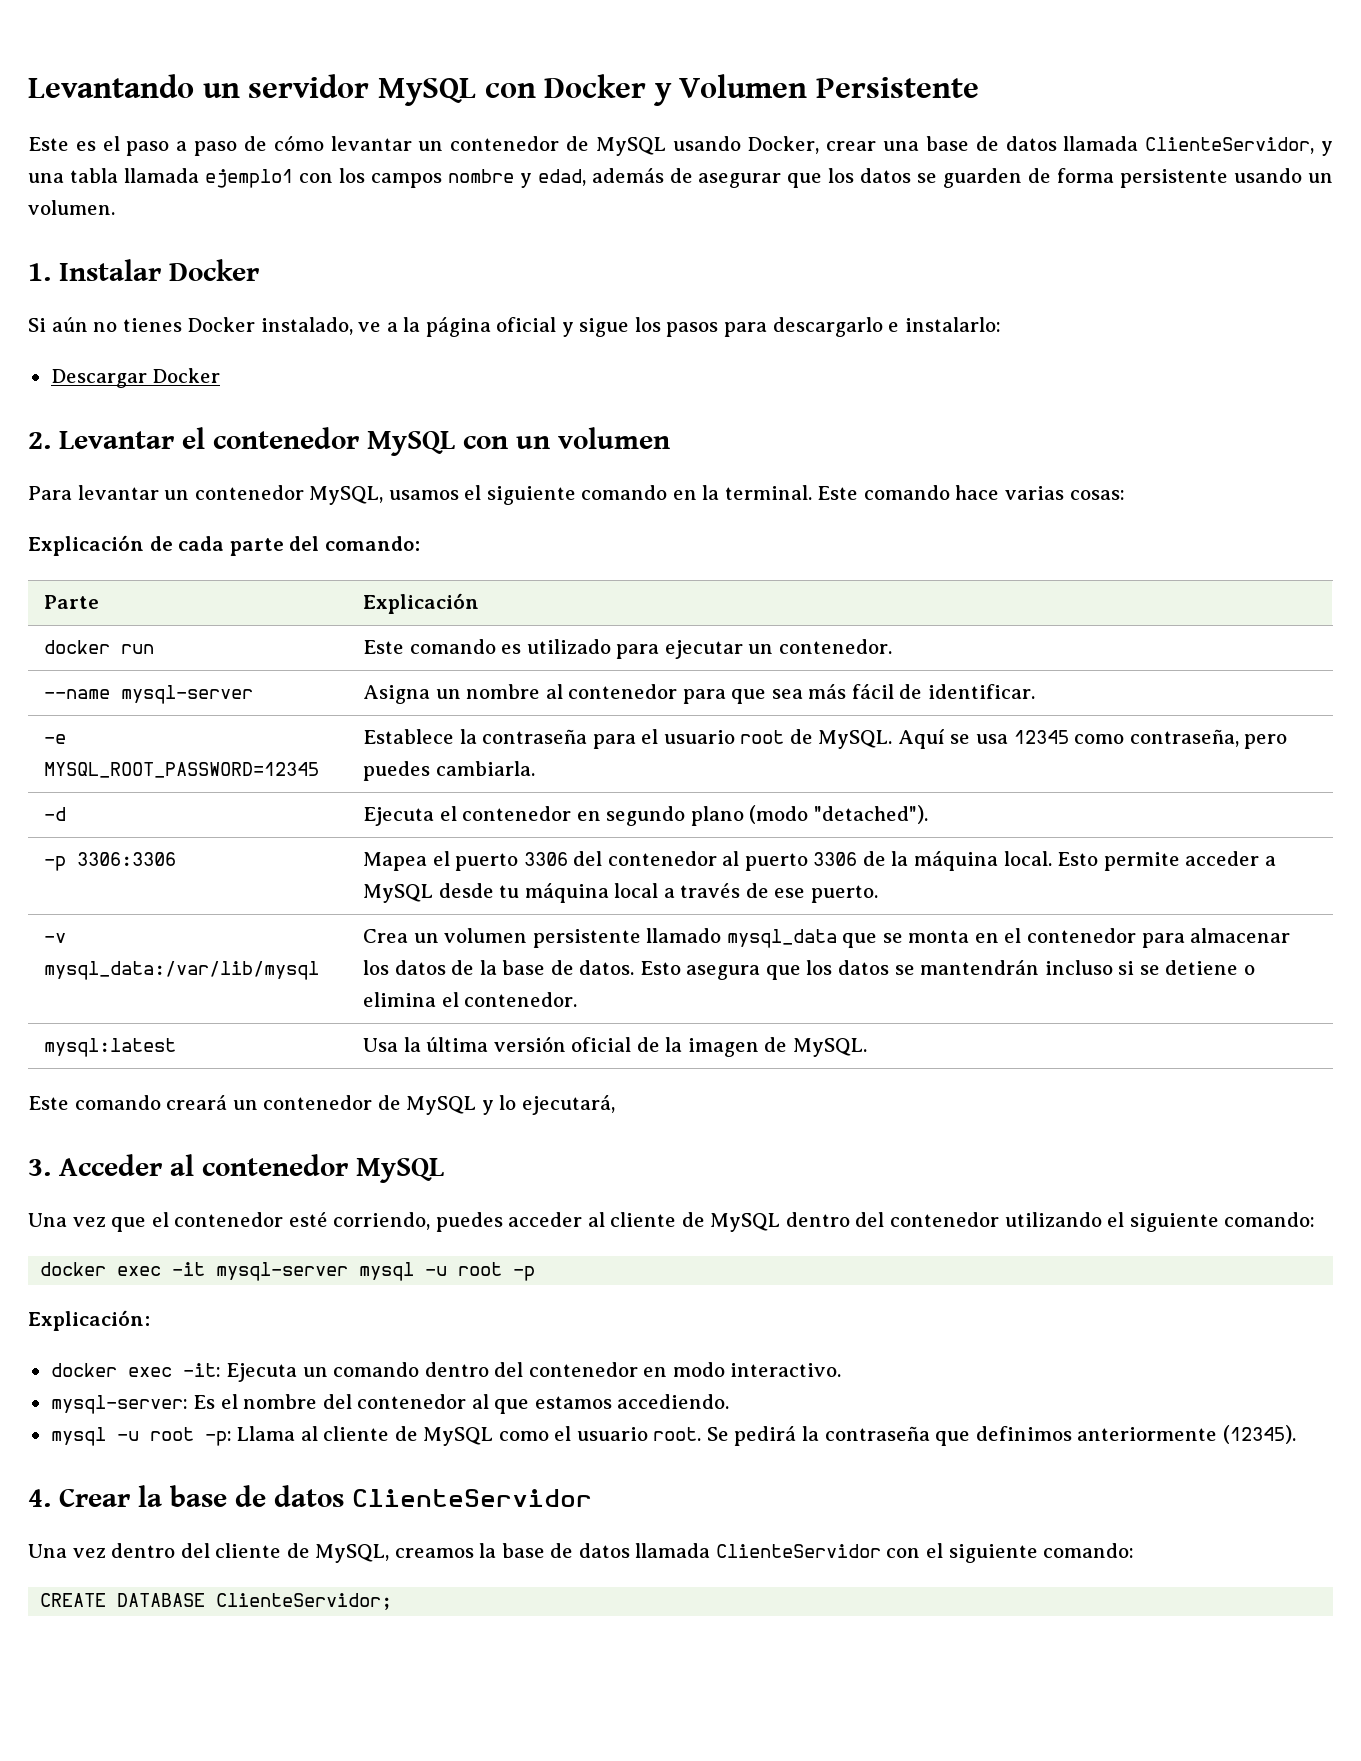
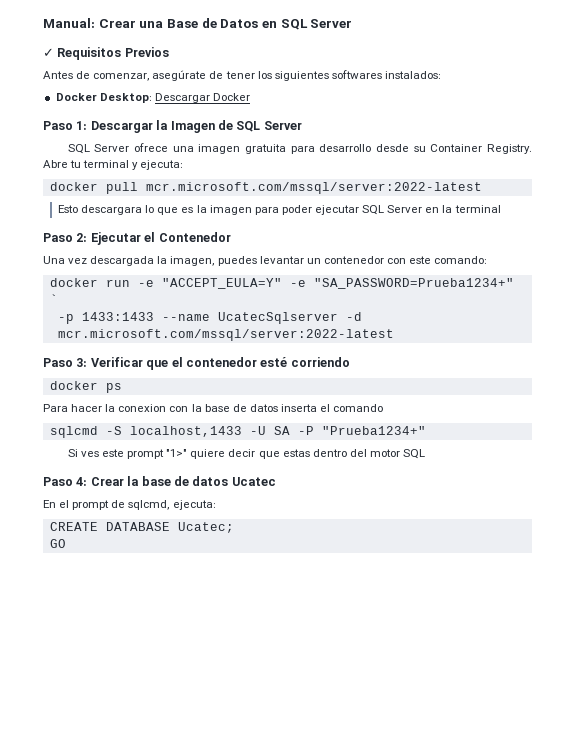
[28,74,980,106] [28,135,1334,156] [28,168,1334,188] [28,200,115,215] [28,259,259,281] [28,317,1001,337] [50,368,221,388] [28,427,670,456] [28,485,1125,505] [28,535,420,556] [44,595,100,609] [363,593,480,614] [44,640,155,654] [363,639,892,659] [44,685,254,704] [363,684,1035,704] [44,734,67,744] [44,762,320,778] [363,729,1288,749] [363,761,535,781] [44,807,67,821] [363,805,928,826] [44,852,177,871] [363,851,1276,871] [363,883,878,903] [44,933,67,943] [44,961,320,980] [363,928,1291,948] [363,960,1255,980] [363,992,578,1007] [44,1038,177,1057] [363,1036,867,1057] [28,1095,615,1115] [28,1154,444,1183] [28,1212,1316,1232] [40,1262,536,1281] [28,1310,150,1331] [50,1362,842,1382] [50,1394,730,1414] [50,1425,1296,1446] [28,1489,51,1507] Levantando un servidor MySQL con Docker y Volumen Persistente // Este es el paso a paso de cómo levantar un contenedor de MySQL usando Docker, crear una base de datos llamada ClienteServidor, y una tabla llamada ejemplo1 con los campos nombre y edad, además de asegurar que los datos se guarden de forma persistente usando un volumen. // 1. Instalar Docker // Si aún no tienes Docker instalado, ve a la página oficial y sigue los pasos para descargarlo e instalarlo: // Descargar Docker // 2. Levantar el contenedor MySQL con un volumen // Para levantar un contenedor MySQL, usamos el siguiente comando en la terminal. Este comando hace varias cosas: // Explicación de cada parte del comando: // Parte | Explicación // docker run | Este comando es utilizado para ejecutar un contenedor. // --name mysql-server | Asigna un nombre al contenedor para que sea más fácil de identificar. // -e MYSQL_ROOT_PASSWORD=12345 | Establece la contraseña para el usuario root de MySQL. Aquí se usa 12345 como contraseña, pero puedes cambiarla. // -d | Ejecuta el contenedor en segundo plano (modo "detached"). // -p 3306:3306 | Mapea el puerto 3306 del contenedor al puerto 3306 de la máquina local. Esto permite acceder a MySQL desde tu máquina local a través de ese puerto. // -v mysql_data:/var/lib/mysql | Crea un volumen persistente llamado mysql_data que se monta en el contenedor para almacenar los datos de la base de datos. Esto asegura que los datos se mantendrán incluso si se detiene o elimina el contenedor. // mysql:latest | Usa la última versión oficial de la imagen de MySQL. // Este comando creará un contenedor de MySQL y lo ejecutará, // 3. Acceder al contenedor MySQL // Una vez que el contenedor esté corriendo, puedes acceder al cliente de MySQL dentro del contenedor utilizando el siguiente comando: // docker exec -it mysql-server mysql -u root -p // Explicación: // docker exec -it: Ejecuta un comando dentro del contenedor en modo interactivo. // mysql-server: Es el nombre del contenedor al que estamos accediendo. // mysql -u root -p: Llama al cliente de MySQL como el usuario root. Se pedirá la contraseña que definimos anteriormente (12345). // 4. -> [43,18,353,30] [43,47,169,60] [43,70,441,81] [55,93,250,103] [43,120,302,133] [67,143,532,154] [43,160,184,170] [49,182,482,194] [58,205,501,215] [43,232,231,245] [43,256,488,266] [49,278,514,289] [49,294,58,304] [57,312,362,324] [57,329,394,341] [43,357,350,370] [49,381,122,393] [43,404,384,412] [49,426,426,438] [67,449,426,459] [43,477,88,486] Manual: Crear una Base de Datos en SQL Server // ✓ Requisitos Previos // Antes de comenzar, asegúrate de tener los siguientes softwares instalados: // Docker Desktop: Descargar Docker // Paso 1: Descargar la Imagen de SQL Server // SQL Server ofrece una imagen gratuita para desarrollo desde su Container Registry. Abre tu terminal y ejecuta: // docker pull mcr.microsoft.com/mssql/server:2022-latest // Esto descargara lo que es la imagen para poder ejecutar SQL Server en la terminal // Paso 2: Ejecutar el Contenedor // Una vez descargada la imagen, puedes levantar un contenedor con este comando: // docker run -e "ACCEPT_EULA=Y" -e "SA_PASSWORD=Prueba1234+" ` // -p 1433:1433 --name UcatecSqlserver -d mcr.microsoft.com/mssql/server:2022-latest // Paso 3: Verificar que el contenedor esté corriendo // docker ps // Para hacer la conexion con la base de datos inserta el comando // sqlcmd -S localhost,1433 -U SA -P "Prueba1234+" // Si ves este prompt "1>" quiere decir que estas dentro del motor SQL // Paso 4:
[352,1489,592,1507] [28,1543,1135,1563] ClienteServidor // Una vez dentro del cliente de MySQL, creamos la base de datos llamada ClienteServidor con el siguiente comando: -> [231,477,276,486] [43,500,216,510] Ucatec // En el prompt de sqlcmd, ejecuta:
[216,1593,393,1610] ClienteServidor; -> [177,522,234,533] [49,539,66,548] Ucatec; // GO

